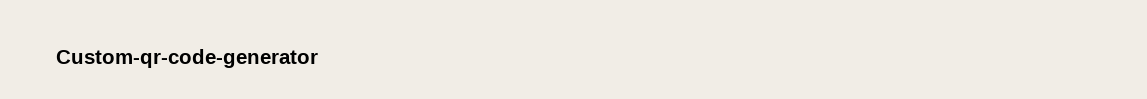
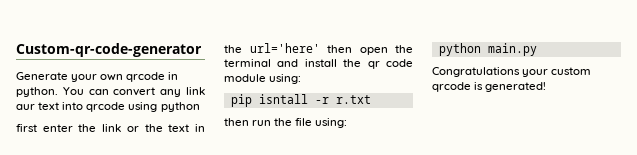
(318, 58) none -> [16,72,179,82] [16,87,205,97] [16,102,200,112] [16,124,205,132] [224,43,413,55] [224,59,413,69] [224,74,302,84] [230,94,371,107] [224,118,348,128] [438,43,537,56] [432,67,592,77] [432,82,547,92] // Generate your own qrcode in python. You can convert any link aur text into qrcode using python // first enter the link or the text in the url='here' then open the terminal and install the qr code module using: // pip isntall -r r.txt // then run the file using: // python main.py // Congratulations your custom qrcode is generated!

